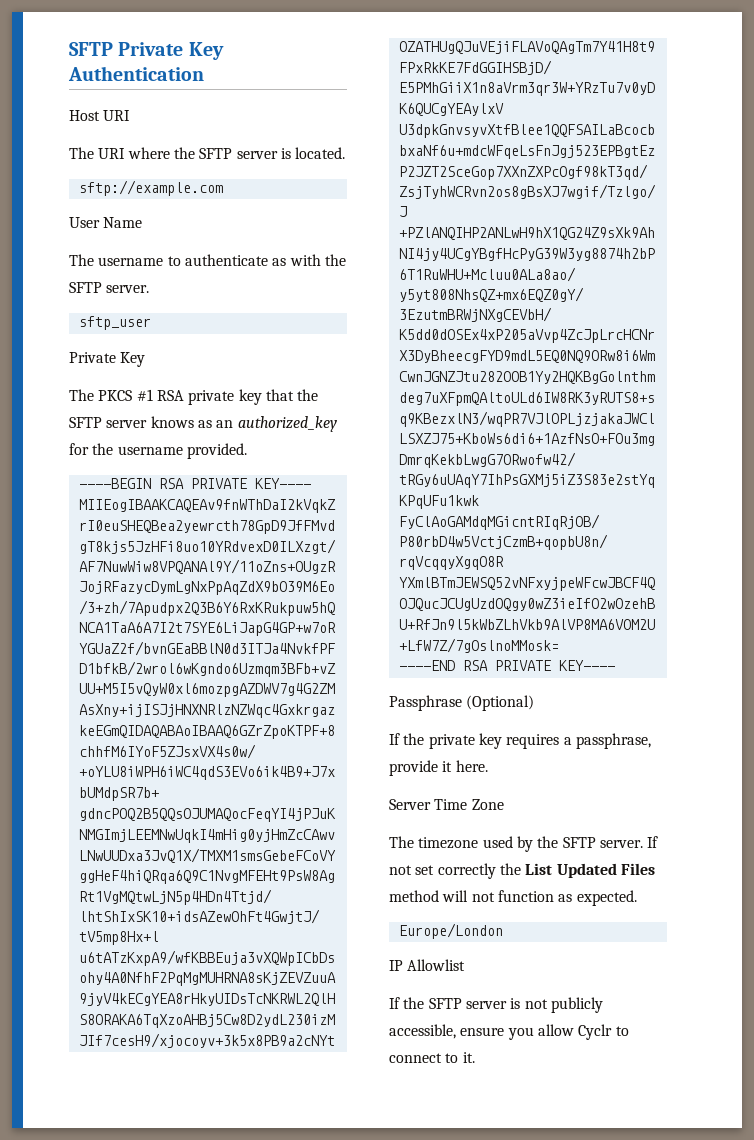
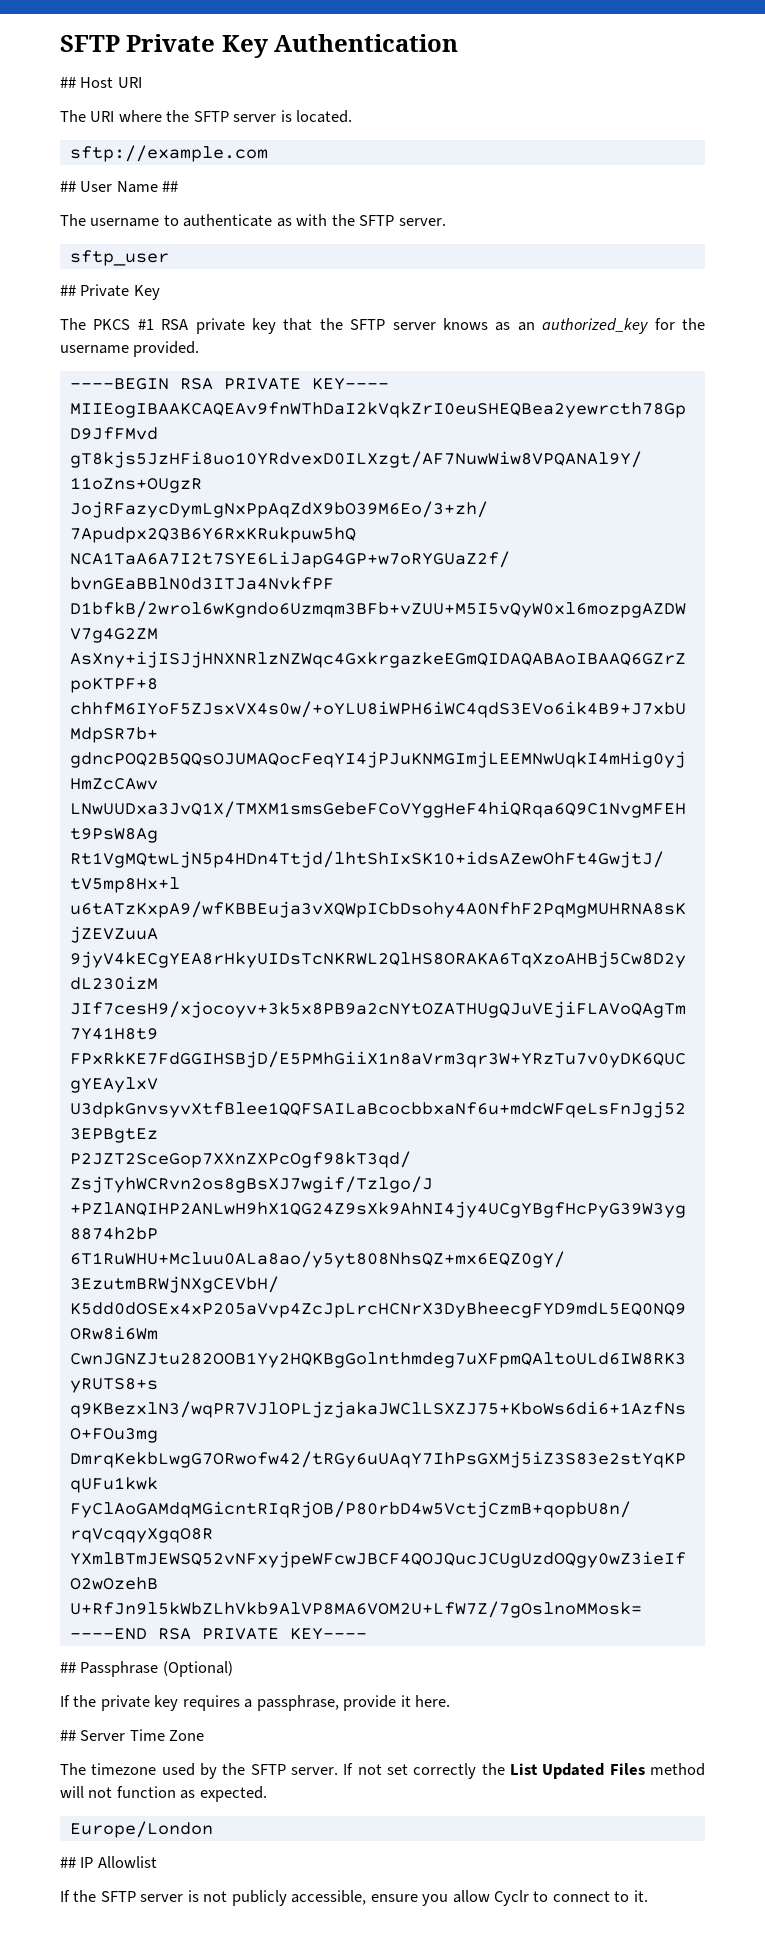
(204, 73) none -> [60,77,76,88] ##
(223, 188) none -> [60,181,76,192] ##
(143, 222) none -> [162,181,179,192] ##
(151, 323) none -> [60,285,76,296] ##
(615, 665) none -> [60,1662,76,1673] ##
(488, 766) none -> [60,1730,76,1741] ##
(503, 931) none -> [60,1857,76,1868] ##

